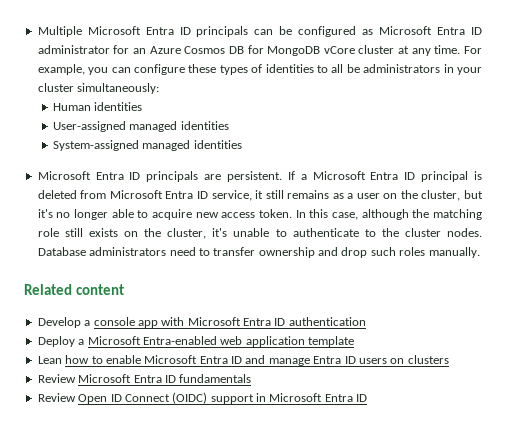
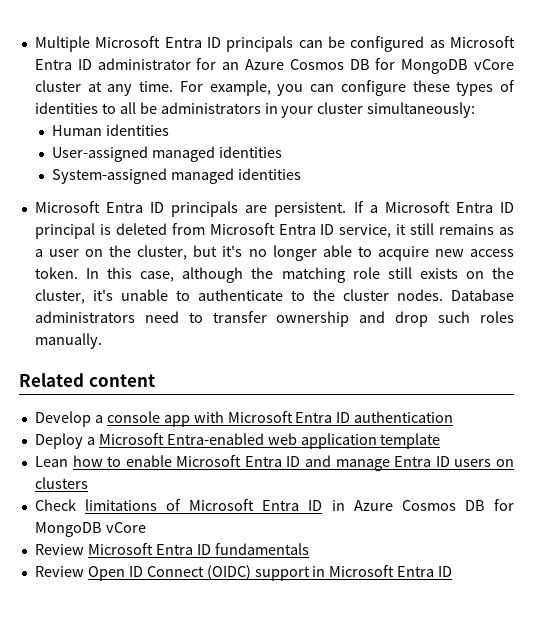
(449, 359) none -> [34,499,515,511] [34,522,146,537] // Check limitations of Microsoft Entra ID in Azure Cosmos DB for MongoDB vCore

